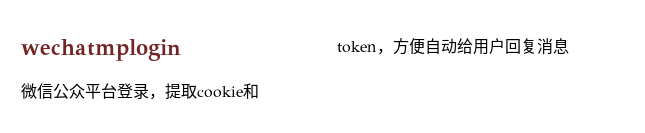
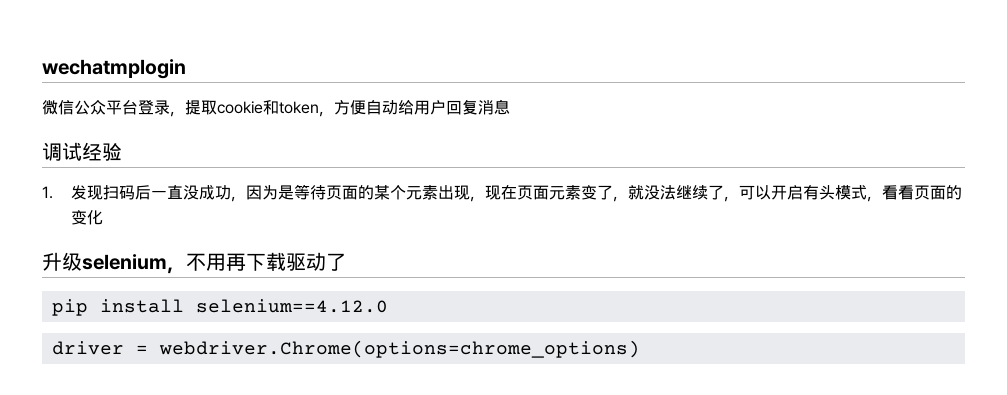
(569, 46) none -> [42,142,122,161] [42,184,963,202] [71,210,104,225] [42,252,346,274] [51,299,388,316] [51,340,640,358] // 调试经验 // 1.发现扫码后一直没成功，因为是等待页面的某个元素出现，现在页面元素变了，就没法继续了，可以开启有头模式，看看页面的变化 // 升级selenium，不用再下载驱动了 // pip install selenium==4.12.0 // driver = webdriver.Chrome(options=chrome_options)

